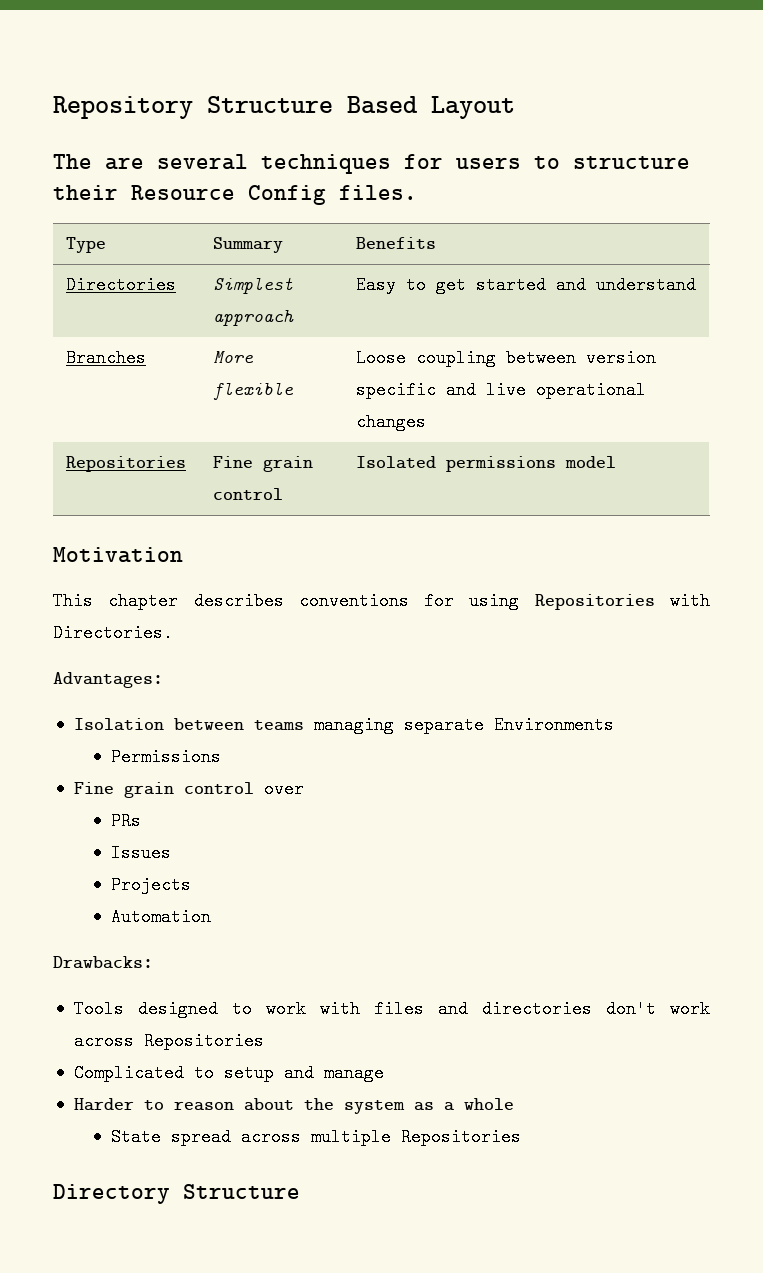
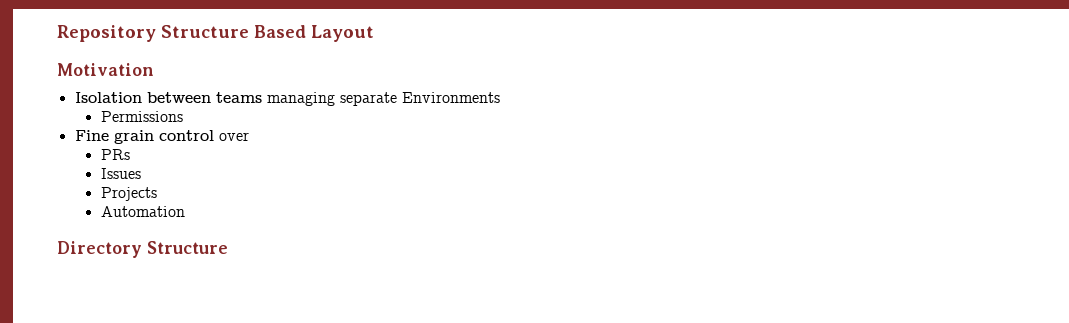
[53,154,690,174] [53,185,417,205] [66,237,107,253] [213,237,284,253] [356,237,437,249] [66,276,177,294] [213,277,294,294] [213,310,295,326] [356,276,697,294] [66,349,147,367] [213,351,255,363] [213,382,295,400] [356,349,657,367] [356,381,647,399] [356,413,427,431] [66,456,187,472] [213,456,314,472] [213,488,284,500] [356,456,617,472] [53,547,183,563] [53,592,710,610] [53,624,173,642] [53,672,163,688] The are several techniques for users to structure their Resource Config files. // Type | Summary | Benefits // Directories | Simplest approach | Easy to get started and understand // Branches | More flexible | Loose coupling between version specific and live operational changes // Repositories | Fine grain control | Isolated permissions model // Motivation // This chapter describes conventions for using Repositories with Directories. // Advantages: -> [57,63,154,76] Motivation
[53,956,153,969] [73,1000,710,1018] [73,1032,264,1050] [73,1064,384,1082] [73,1098,514,1114] [111,1128,522,1146] // Drawbacks: // Tools designed to work with files and directories don't work across Repositories // Complicated to setup and manage // Harder to reason about the system as a whole // State spread across multiple Repositories -> (185, 211) none

